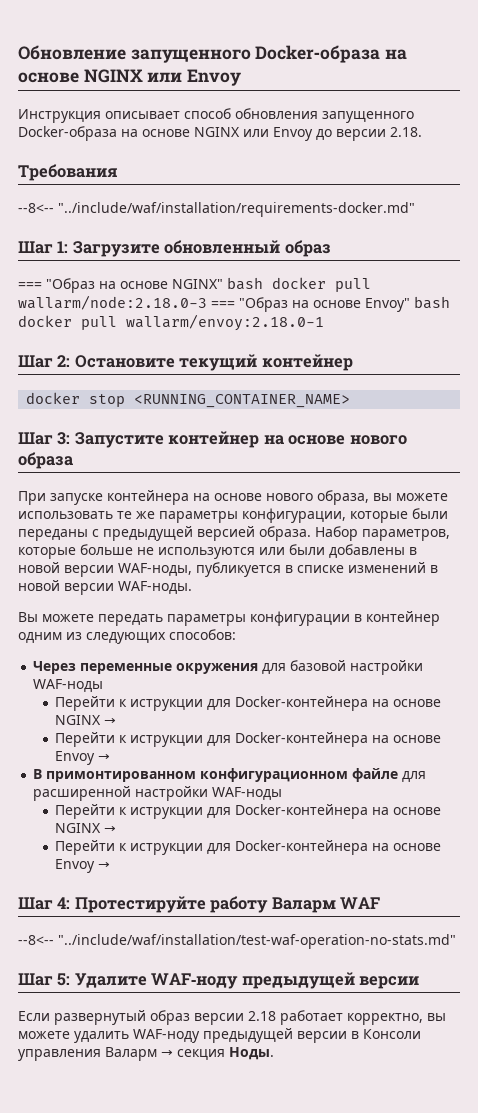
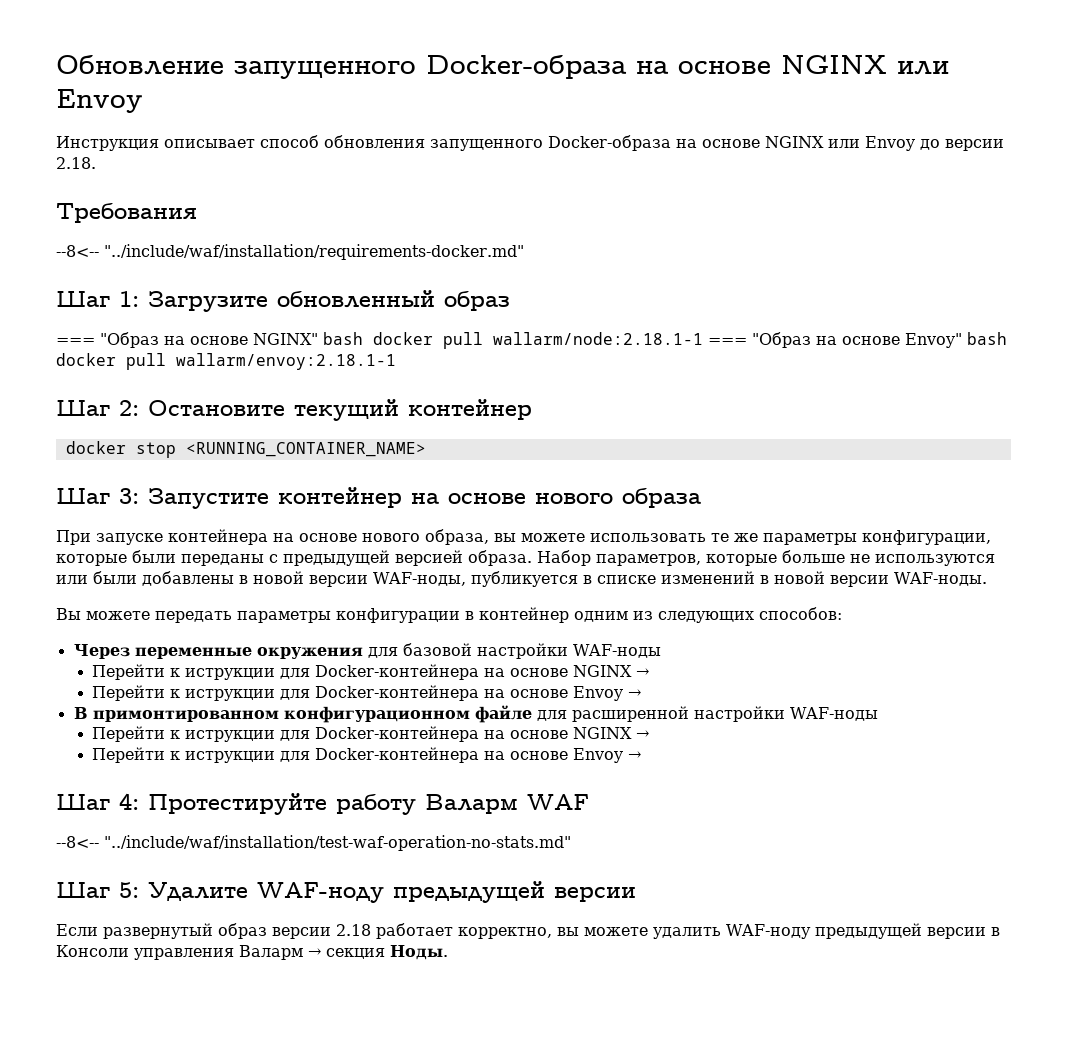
[18,295,207,310] wallarm/node:2.18.0-3 -> [493,332,703,345] wallarm/node:2.18.1-1
[126,314,324,331] wallarm/envoy:2.18.0-1 -> [176,353,396,370] wallarm/envoy:2.18.1-1

